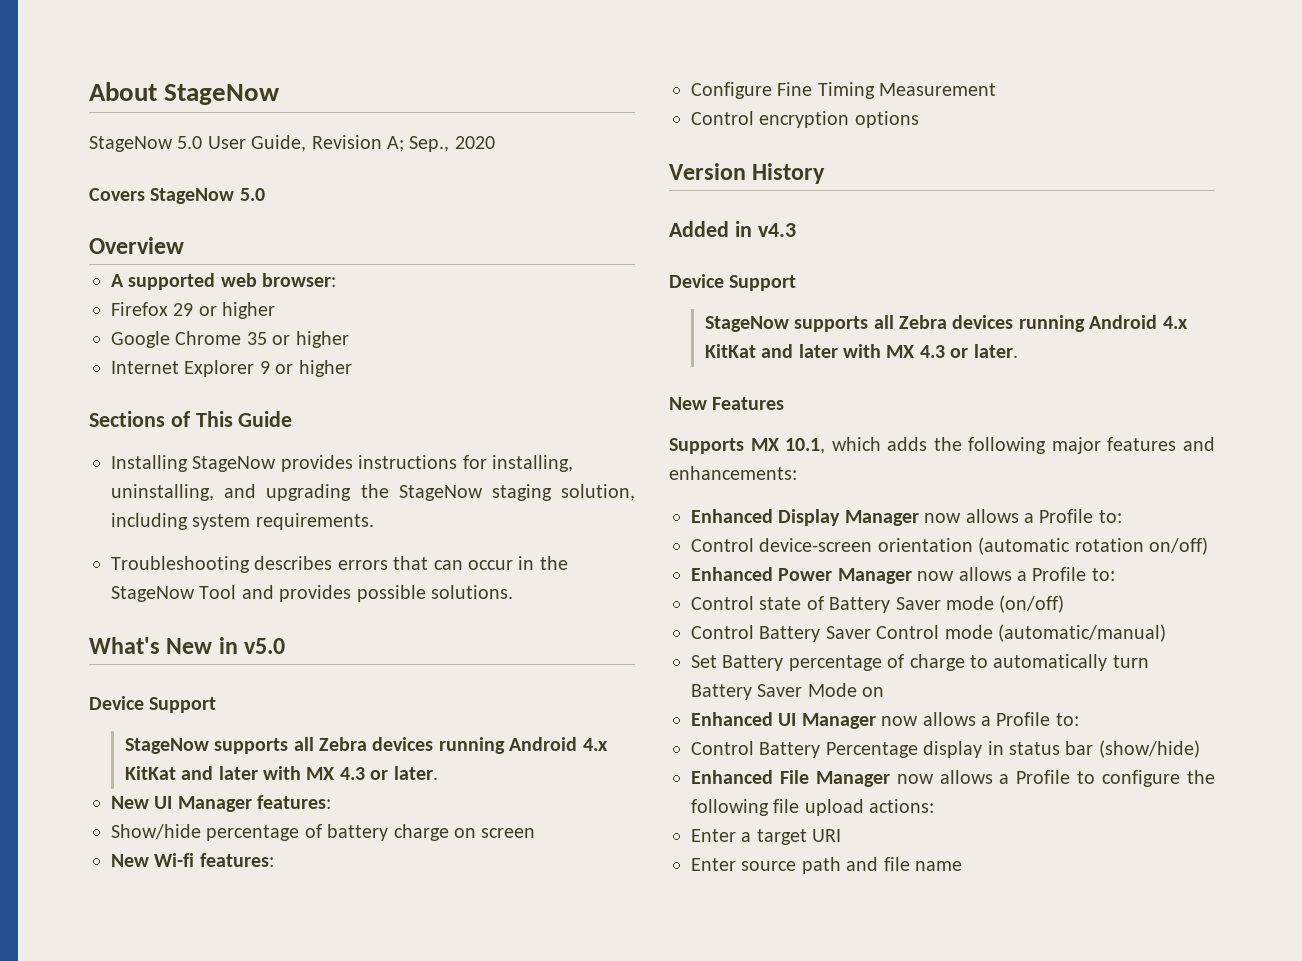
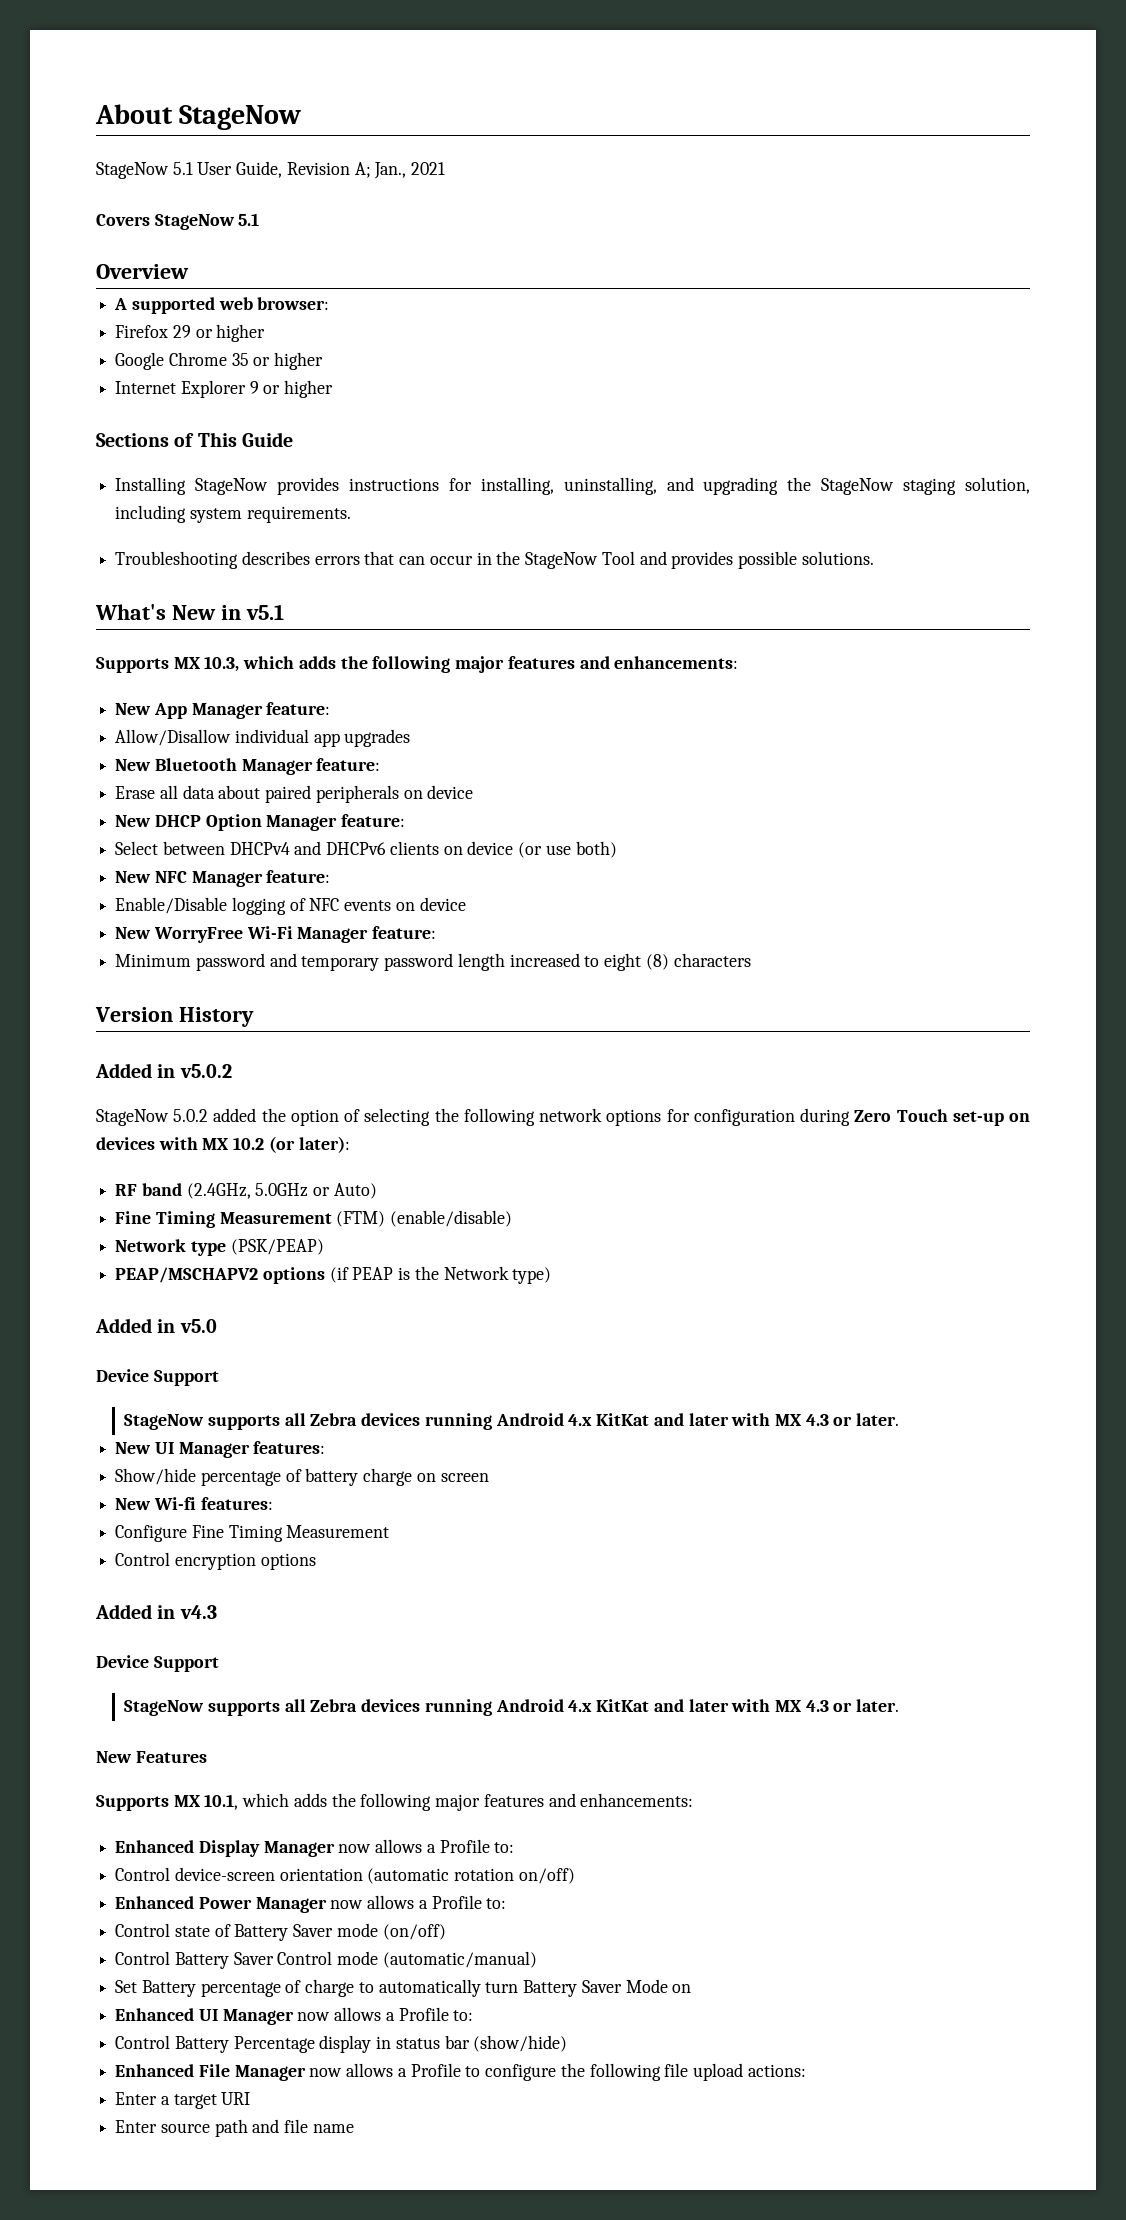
[177,136,203,149] 5.0 -> [172,162,193,175] 5.1
[409,136,495,152] Sep., 2020 -> [374,162,446,179] Jan., 2021
[239,188,265,201] 5.0 -> [238,213,260,226] 5.1
(238, 645) none -> [245,604,284,620] [96,656,739,673] [115,702,331,719] [115,729,411,747] [115,758,381,775] [115,785,474,803] [115,814,406,831] [115,841,617,858] [115,870,331,887] [115,897,466,915] [115,926,437,943] [115,953,751,971] [95,1007,254,1027] [95,1063,232,1078] [96,1108,1030,1126] [96,1136,350,1153] [115,1183,377,1199] [115,1210,513,1228] [115,1239,324,1256] [115,1266,552,1284] [95,1318,176,1333] v5.1 // Supports MX 10.3, which adds the following major features and enhancements: // New App Manager feature: // Allow/Disallow individual app upgrades // New Bluetooth Manager feature: // Erase all data about paired peripherals on device // New DHCP Option Manager feature: // Select between DHCPv4 and DHCPv6 clients on device (or use both) // New NFC Manager feature: // Enable/Disable logging of NFC events on device // New WorryFree Wi-Fi Manager feature: // Minimum password and temporary password length increased to eight (8) characters // Version History // Added in v5.0.2 // StageNow 5.0.2 added the option of selecting the following network options for configuration during Zero Touch set-up on devices with MX 10.2 (or later): // RF band (2.4GHz, 5.0GHz or Auto) // Fine Timing Measurement (FTM) (enable/disable) // Network type (PSK/PEAP) // PEAP/MSCHAPV2 options (if PEAP is the Network type) // Added in
[669,163,826,184] // Version History -> (316, 1561) none

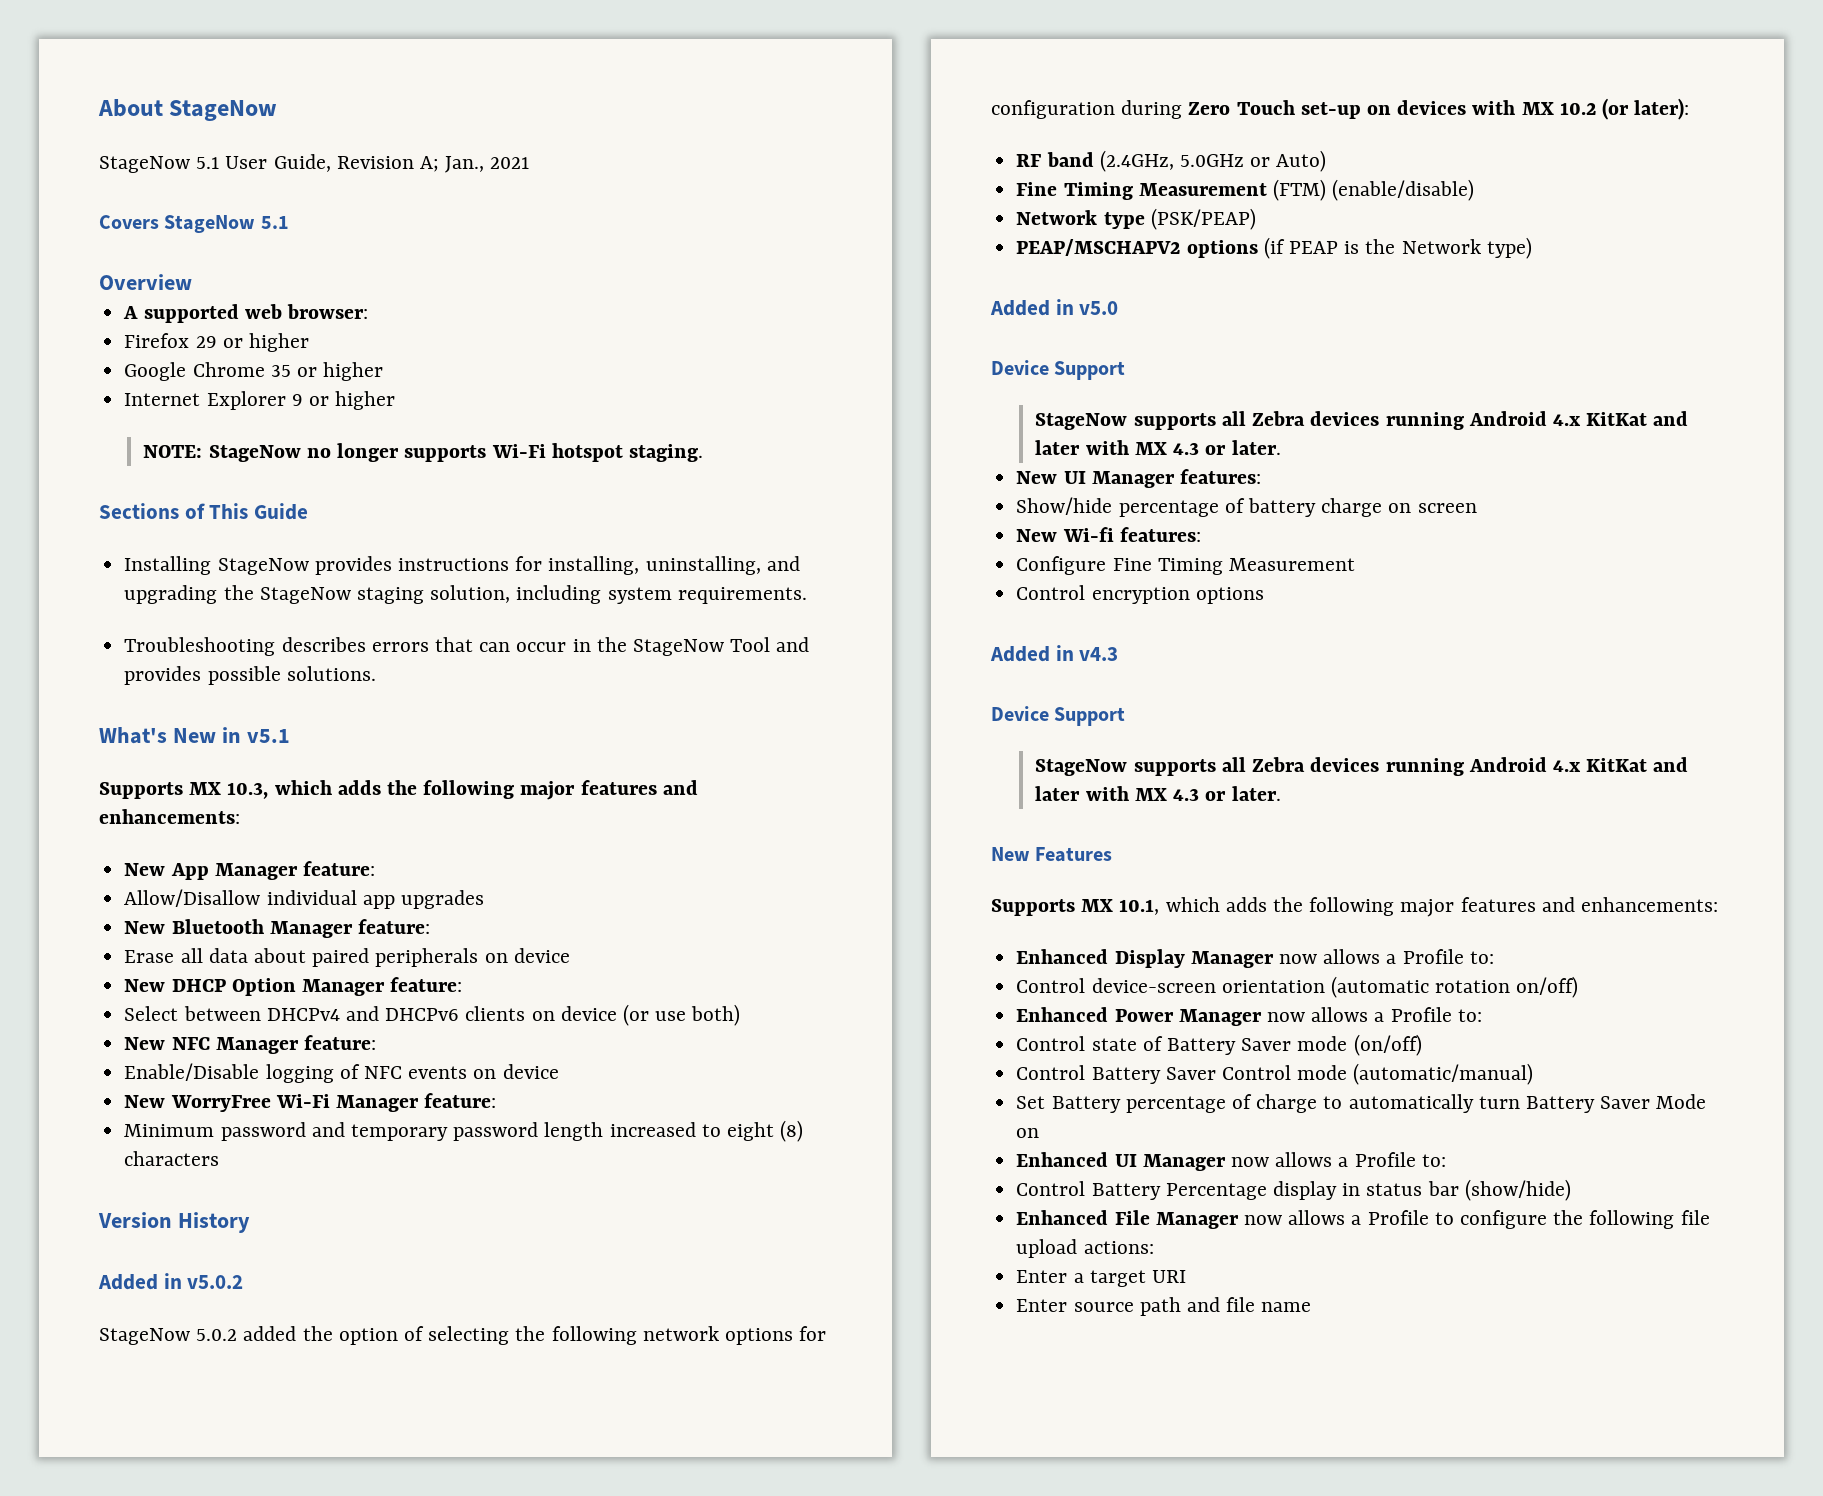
(334, 389) none -> [143,443,703,462] // NOTE: StageNow no longer supports Wi-Fi hotspot staging.

